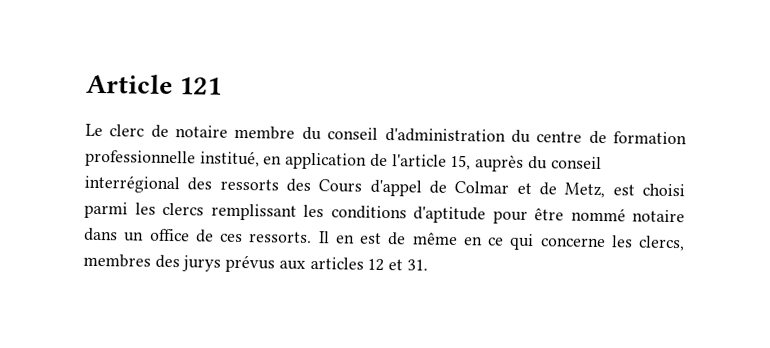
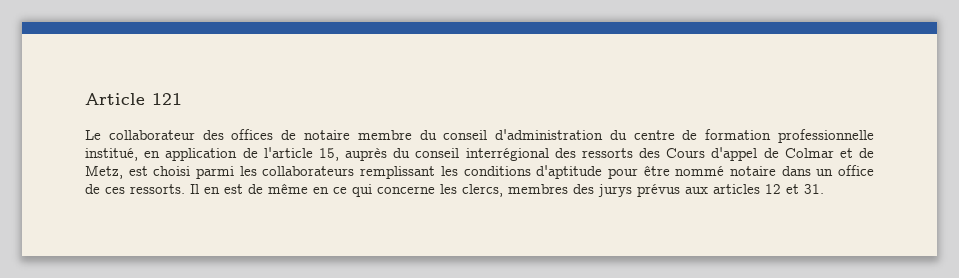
[109,124,145,137] clerc -> [108,129,274,140] collaborateur des offices
[162,202,204,216] clercs -> [262,166,355,176] collaborateurs

